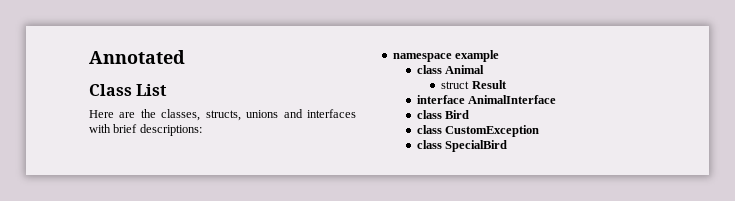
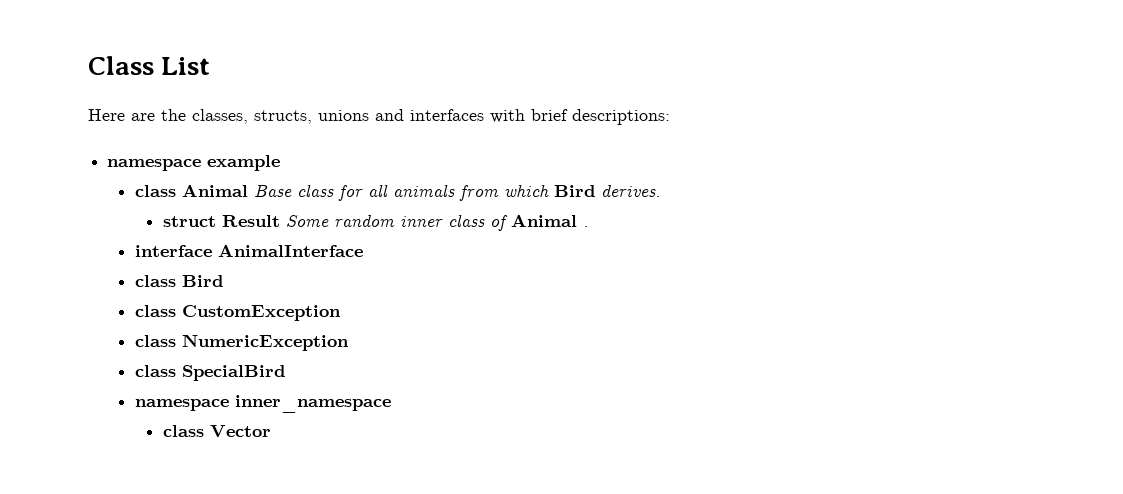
[89,50,185,64] Annotated // -> (88, 65) none
[441,80,507,89] // struct Result -> [254,184,662,201] [163,214,590,231] Base class for all animals from which Bird derives. // struct Result Some random inner class of Animal .
(540, 131) none -> [135,334,350,351] // class NumericException
(508, 146) none -> [135,395,392,413] [163,425,272,437] // namespace inner_namespace // class Vector

